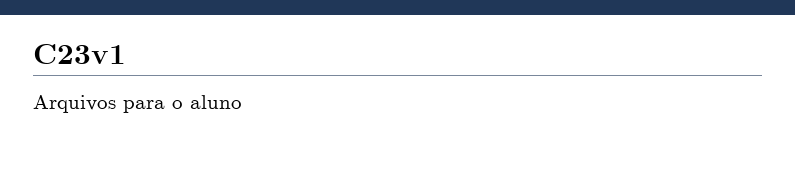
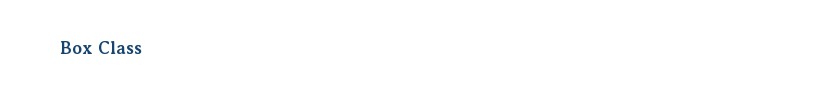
[33,44,126,64] [33,95,242,113] C23v1 // Arquivos para o aluno -> [60,41,142,54] Box Class

